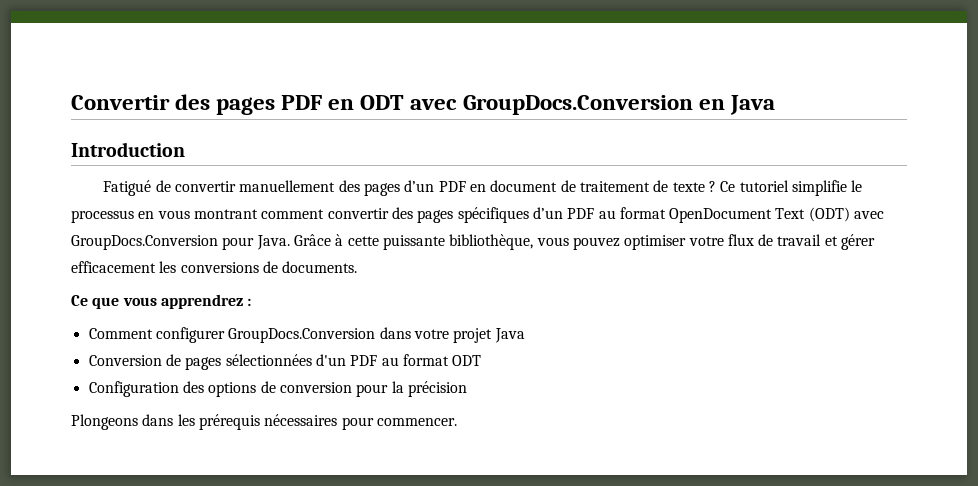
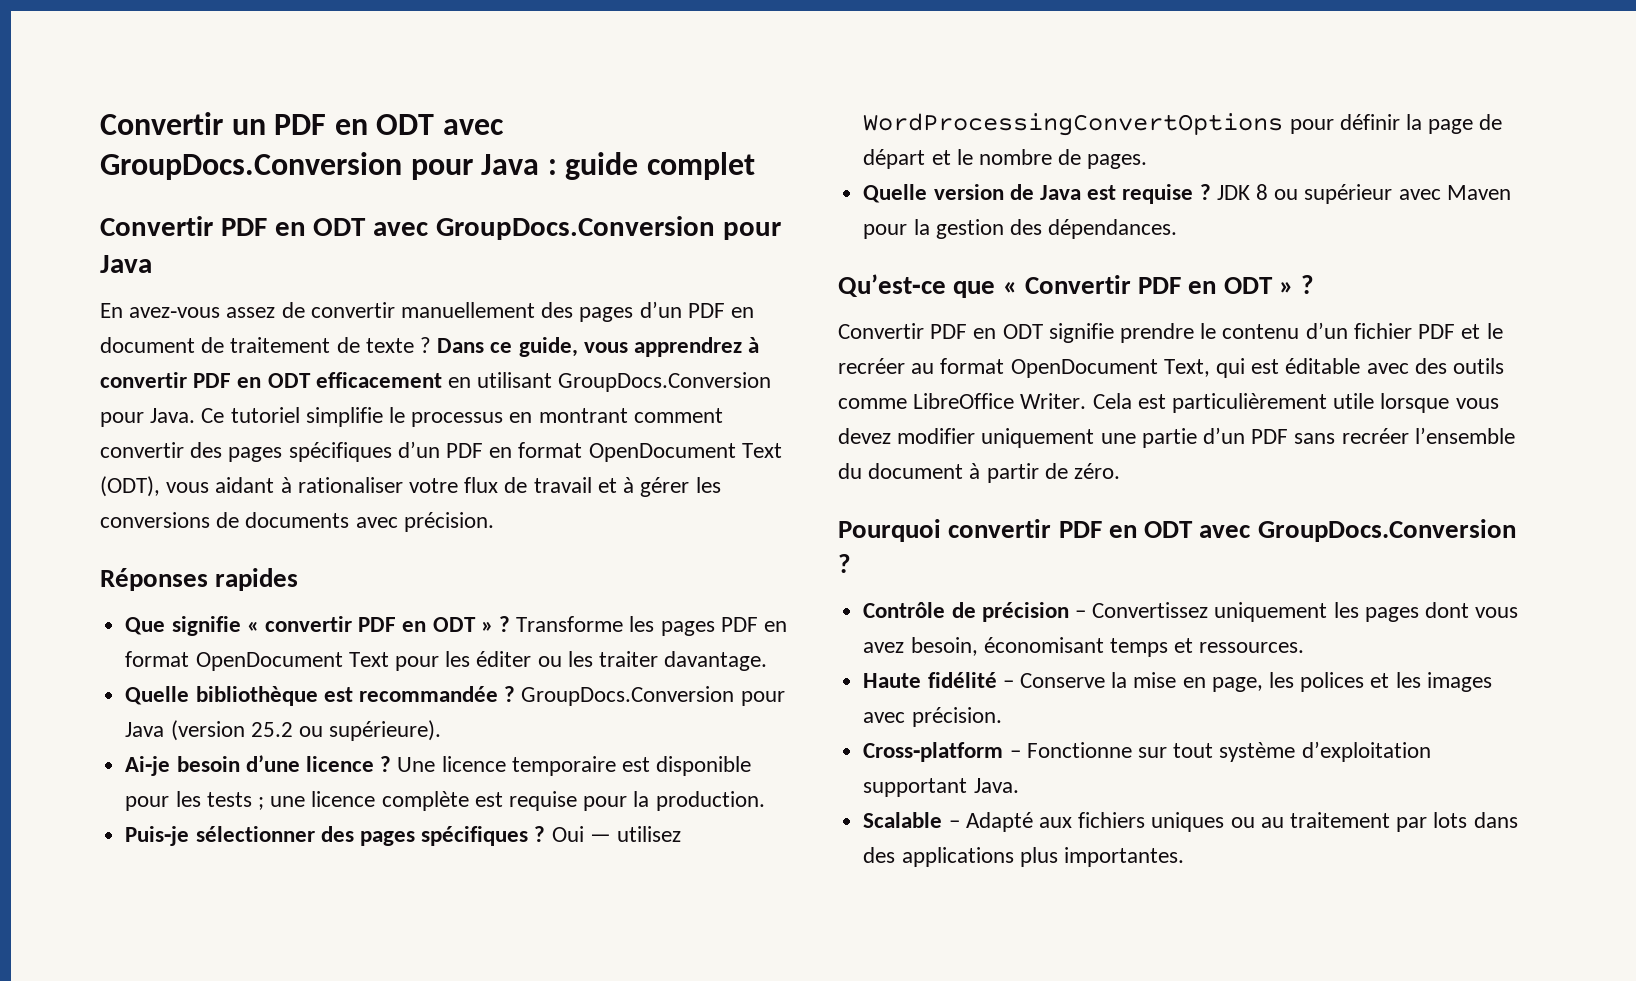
[71,94,775,115] [71,142,185,157] [103,180,152,196] Convertir des pages PDF en ODT avec GroupDocs.Conversion en Java // Introduction // Fatigué -> [100,112,504,135] [100,152,755,180] [100,216,781,240] [100,255,152,273] [100,303,276,318] Convertir un PDF en ODT avec GroupDocs.Conversion pour Java : guide complet // Convertir PDF en ODT avec GroupDocs.Conversion pour Java // En avez‑vous assez
(716, 186) none -> [437,337,760,357] [100,372,772,392] [100,408,196,427] Dans ce guide, vous apprendrez à convertir PDF en ODT efficacement en utilisant GroupDocs.Conversion pour Java.
[157,210,190,219] vous -> (533, 417) none
[598,207,885,223] [71,234,687,250] au format OpenDocument Text (ODT) avec GroupDocs.Conversion pour Java. Grâce à cette puissante bibliothèque, vous pouvez optimiser -> [489,442,782,462] [100,476,403,497] en format OpenDocument Text (ODT), vous aidant à rationaliser
[841,234,876,250] [71,261,156,273] gérer efficacement -> [623,477,690,497] à gérer
[282,261,358,273] [71,294,252,309] [88,327,525,343] [88,354,482,370] [88,381,467,397] [71,414,457,430] documents. // Ce que vous apprendrez : // Comment configurer GroupDocs.Conversion dans votre projet Java // Conversion de pages sélectionnées d'un PDF au format ODT // Configuration des options de conversion pour la précision // Plongeons dans les prérequis nécessaires pour commencer. -> [245,512,494,532] [100,568,299,591] [125,616,788,636] [125,651,768,671] [125,686,785,706] [125,720,442,741] [125,755,752,776] [125,791,765,811] [125,826,681,846] [863,113,1503,136] [863,149,1148,169] [863,184,1511,204] [863,219,1178,239] [838,274,1315,298] [838,322,1503,343] [838,358,1505,378] [838,393,1499,413] [838,427,1515,448] [838,463,1121,483] [838,519,1516,542] [838,554,851,573] [863,602,1519,622] [863,637,1305,657] [863,672,1492,692] [863,707,1002,727] [863,741,1431,762] [863,778,1019,797] [863,812,1518,832] [863,847,1184,867] documents avec précision. // Réponses rapides // Que signifie « convertir PDF en ODT » ? Transforme les pages PDF en format OpenDocument Text pour les éditer ou les traiter davantage. // Quelle bibliothèque est recommandée ? GroupDocs.Conversion pour Java (version 25.2 ou supérieure). // Ai‑je besoin d’une licence ? Une licence temporaire est disponible pour les tests ; une licence complète est requise pour la production. // Puis‑je sélectionner des pages spécifiques ? Oui — utilisez WordProcessingConvertOptions pour définir la page de départ et le nombre de pages. // Quelle version de Java est requise ? JDK 8 ou supérieur avec Maven pour la gestion des dépendances. // Qu’est‑ce que « Convertir PDF en ODT » ? // Convertir PDF en ODT signifie prendre le contenu d’un fichier PDF et le recréer au format OpenDocument Text, qui est éditable avec des outils comme LibreOffice Writer. Cela est particulièrement utile lorsque vous devez modifier uniquement une partie d’un PDF sans recréer l’ensemble du document à partir de zéro. // Pourquoi convertir PDF en ODT avec GroupDocs.Conversion ? // Contrôle de précision – Convertissez uniquement les pages dont vous avez besoin, économisant temps et ressources. // Haute fidélité – Conserve la mise en page, les polices et les images avec précision. // Cross‑platform – Fonctionne sur tout système d’exploitation supportant Java. // Scalable – Adapté aux fichiers uniques ou au traitement par lots dans des applications plus importantes.

